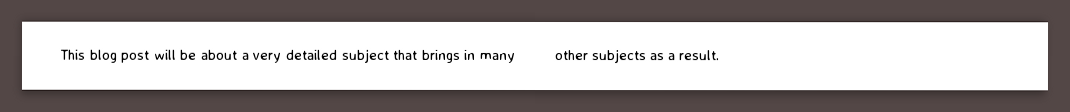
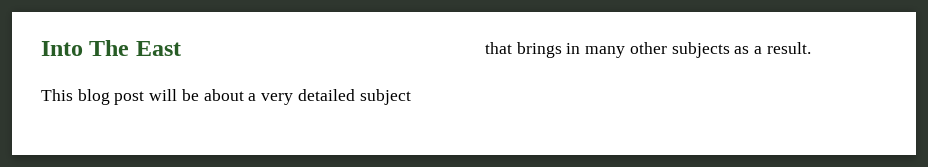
(59, 54) none -> [41,40,181,56] Into The East //

